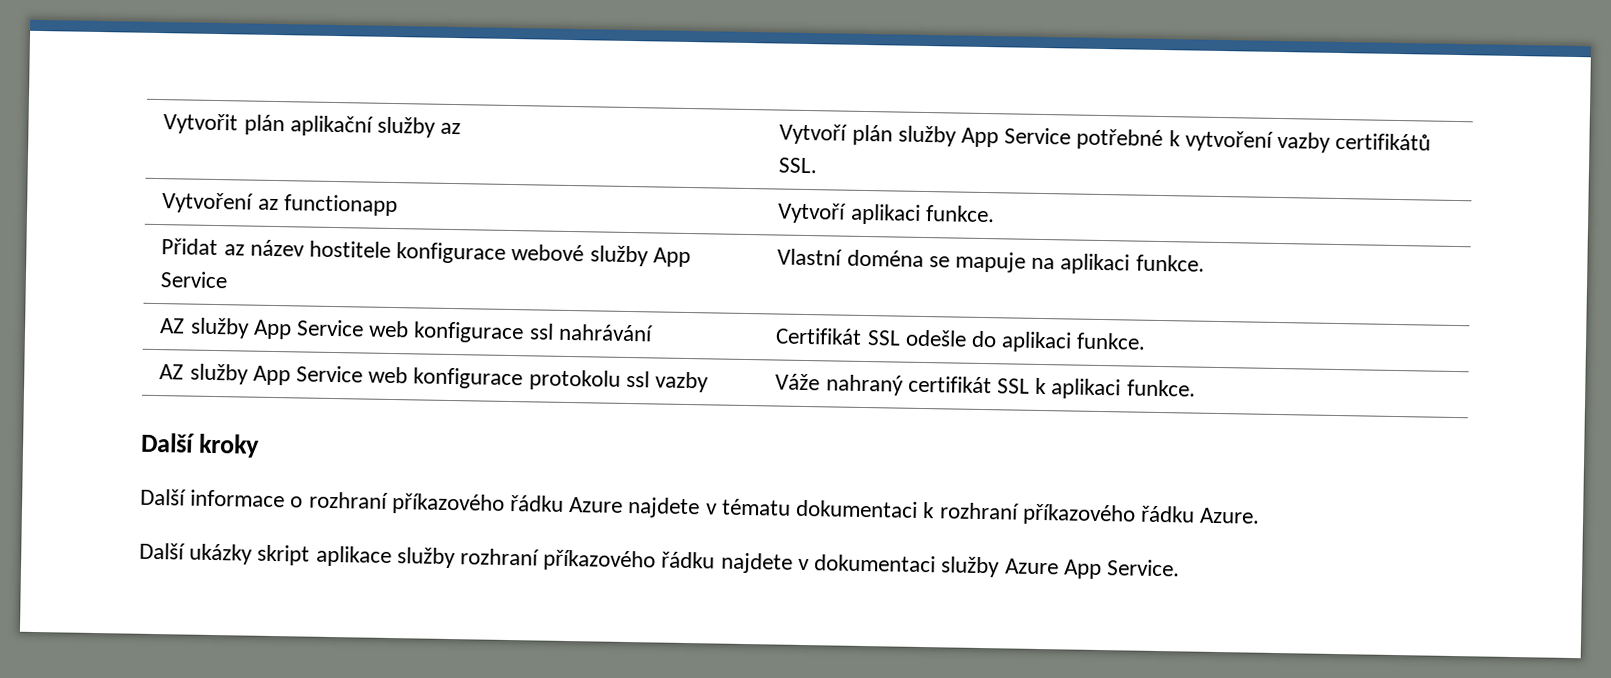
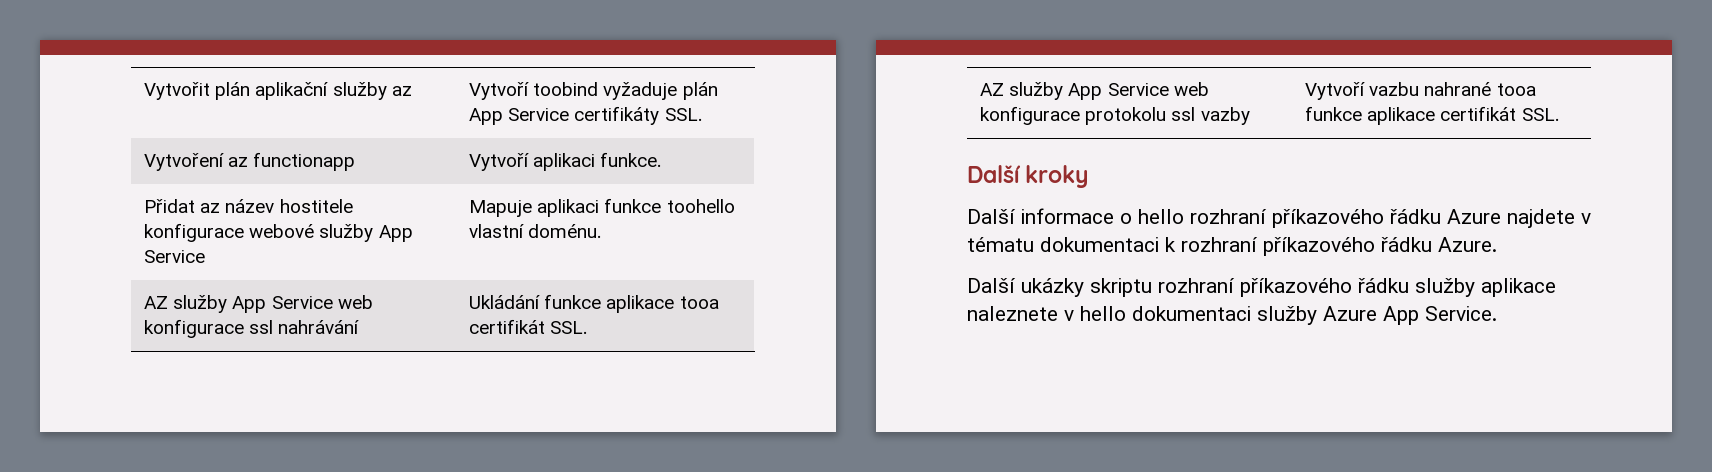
[851,124,1432,153] plán služby App Service potřebné k vytvoření vazby certifikátů -> [533,82,718,100] [469,106,660,125] toobind vyžaduje plán App Service certifikáty
[777,248,1205,275] Vlastní doména se mapuje na aplikaci funkce. -> [469,198,735,217] [469,224,603,238] Mapuje aplikaci funkce toohello vlastní doménu.
[775,327,1147,353] Certifikát SSL odešle do aplikaci funkce. -> [469,294,719,313] [469,319,589,334] Ukládání funkce aplikace tooa certifikát SSL.
[775,373,1196,400] Váže nahraný certifikát SSL k aplikaci funkce. -> [1305,82,1536,100] [1305,106,1560,125] Vytvoří vazbu nahrané tooa funkce aplikace certifikát SSL.
(304, 502) none -> [1138,209,1184,224] hello
[257,544,810,574] skript aplikace služby rozhraní příkazového řádku najdete v -> [1090,278,1556,297] [967,306,1126,321] skriptu rozhraní příkazového řádku služby aplikace naleznete v hello

